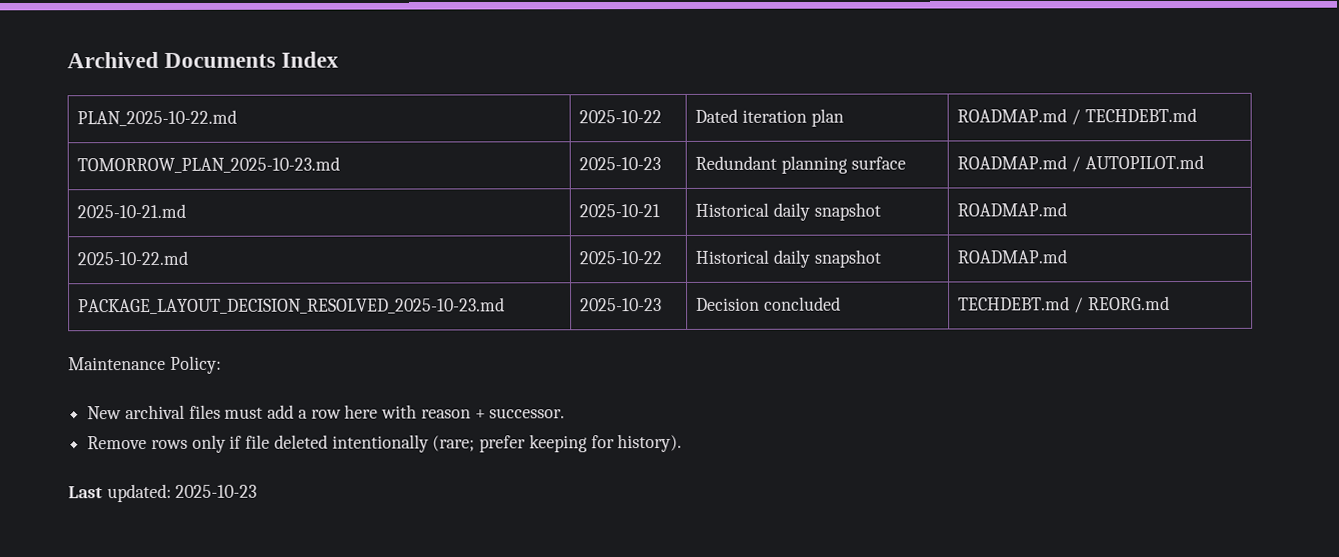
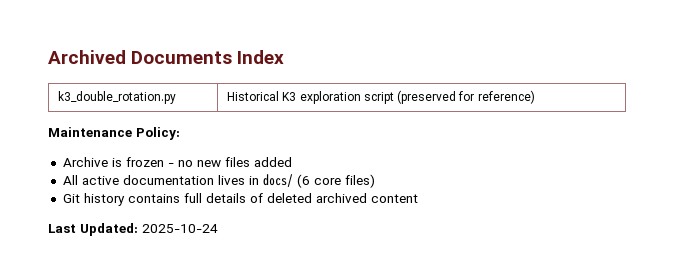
[77,109,238,127] [579,110,663,124] [695,108,844,127] [957,107,1197,126] [77,156,341,174] [579,157,662,171] [695,155,906,174] [957,154,1204,173] [77,203,187,219] [579,204,661,218] [695,202,881,221] [957,202,1068,217] [77,250,189,266] [579,251,663,265] [695,249,881,268] [957,249,1068,264] [78,297,506,315] [580,298,663,312] [696,296,841,311] [958,296,1170,314] [68,355,222,374] [87,404,566,420] [87,433,683,453] PLAN_2025-10-22.md | 2025-10-22 | Dated iteration plan | ROADMAP.md / TECHDEBT.md // TOMORROW_PLAN_2025-10-23.md | 2025-10-23 | Redundant planning surface | ROADMAP.md / AUTOPILOT.md // 2025-10-21.md | 2025-10-21 | Historical daily snapshot | ROADMAP.md // 2025-10-22.md | 2025-10-22 | Historical daily snapshot | ROADMAP.md // PACKAGE_LAYOUT_DECISION_RESOLVED_2025-10-23.md | 2025-10-23 | Decision concluded | TECHDEBT.md / REORG.md // Maintenance Policy: // New archival files must add a row here with reason + successor. // Remove rows only if file deleted intentionally (rare; prefer keeping for history). -> [58,91,177,104] [227,90,535,104] [48,127,180,140] [62,157,292,167] [62,174,375,188] [62,193,418,206] k3_double_rotation.py | Historical K3 exploration script (preserved for reference) // Maintenance Policy: // Archive is frozen - no new files added // All active documentation lives in docs/ (6 core files) // Git history contains full details of deleted archived content
[106,483,258,503] updated: 2025-10-23 -> [80,223,218,236] Updated: 2025-10-24

